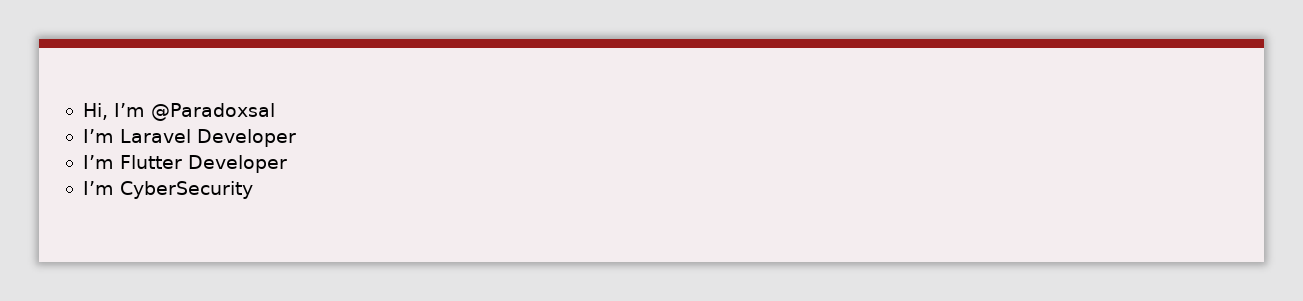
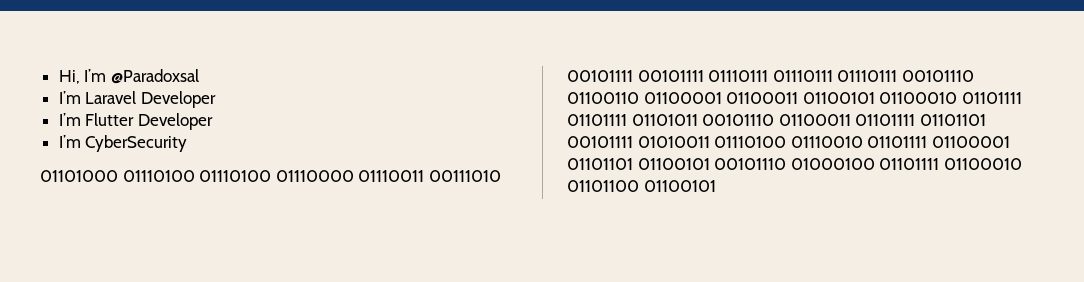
(253, 190) none -> [40,170,501,182] [567,70,974,82] [567,92,1022,104] [567,114,986,126] [567,136,1010,148] [567,158,1022,170] [567,180,716,192] // 01101000 01110100 01110100 01110000 01110011 00111010 00101111 00101111 01110111 01110111 01110111 00101110 01100110 01100001 01100011 01100101 01100010 01101111 01101111 01101011 00101110 01100011 01101111 01101101 00101111 01010011 01110100 01110010 01101111 01100001 01101101 01100101 00101110 01000100 01101111 01100010 01101100 01100101

